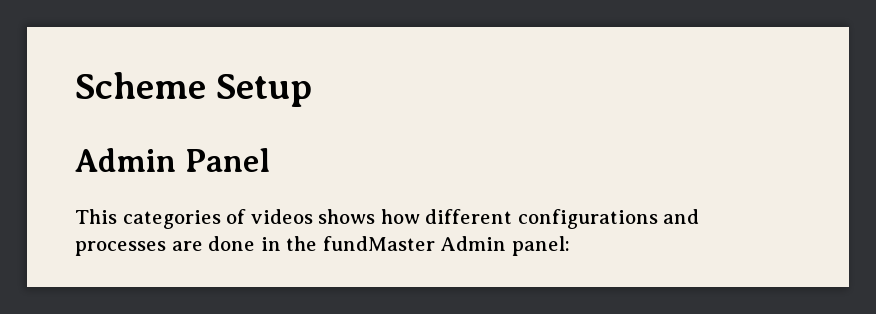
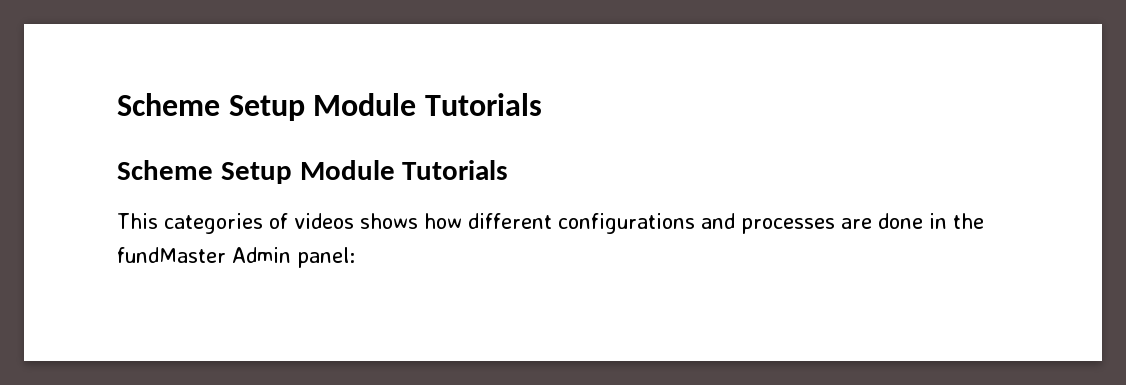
[75,72,312,107] [75,148,270,172] Scheme Setup // Admin Panel -> [117,93,542,121] [117,160,509,184] Scheme Setup Module Tutorials // Scheme Setup Module Tutorials

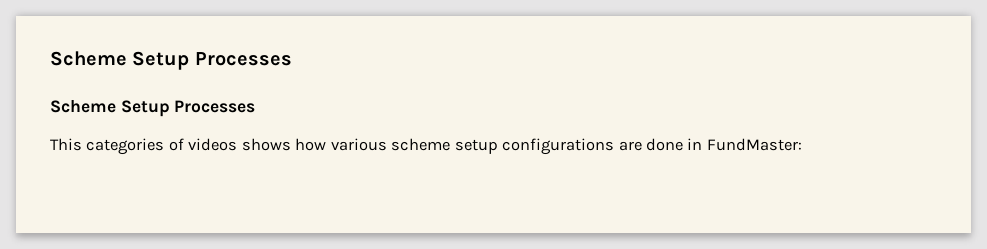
[117,93,542,121] [117,160,509,184] Scheme Setup Module Tutorials // Scheme Setup Module Tutorials -> [50,51,292,70] [50,100,256,117] Scheme Setup Processes // Scheme Setup Processes
[468,213,984,234] [117,247,355,268] different configurations and processes are done in the fundMaster Admin panel: -> [330,138,802,155] various scheme setup configurations are done in FundMaster:

